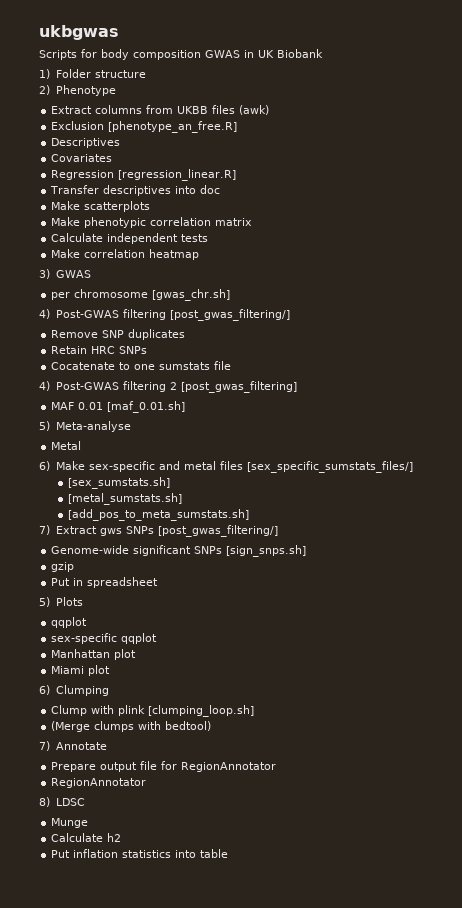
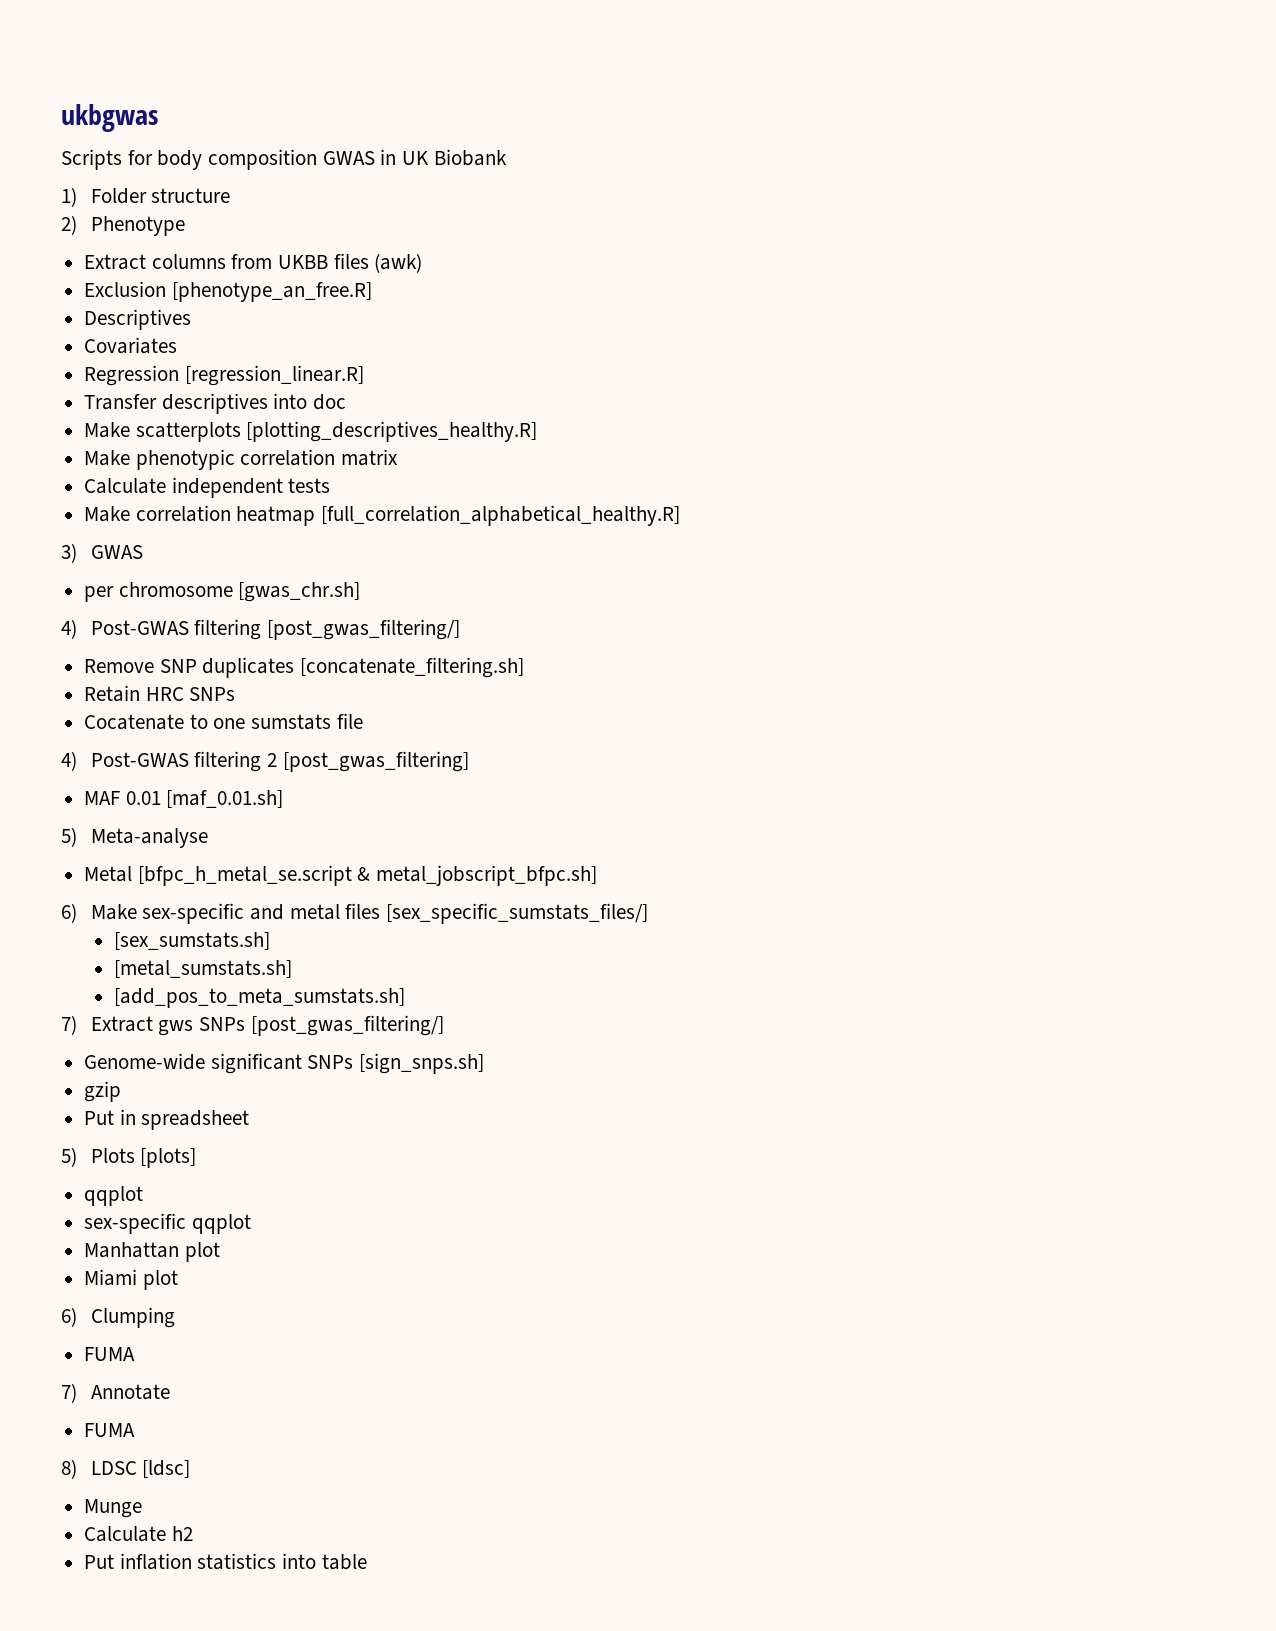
(151, 206) none -> [246,421,538,442] [plotting_descriptives_healthy.R]
(200, 254) none -> [321,505,681,526] [full_correlation_alphabetical_healthy.R]
(186, 334) none -> [300,657,525,678] [concatenate_filtering.sh]
(82, 445) none -> [137,865,598,886] [bfpc_h_metal_se.script & metal_jobscript_bfpc.sh]
(84, 601) none -> [140,1148,197,1168] [plots]
[51,705,255,717] [51,721,212,732] [39,741,108,751] [51,761,277,772] [51,778,147,788] Clump with plink [clumping_loop.sh] // (Merge clumps with bedtool) // 7) Annotate // Prepare output file for RegionAnnotator // RegionAnnotator -> [84,1347,136,1361] [61,1383,170,1403] [84,1423,136,1437] FUMA // 7) Annotate // FUMA
(86, 802) none -> [142,1460,191,1478] [ldsc]

